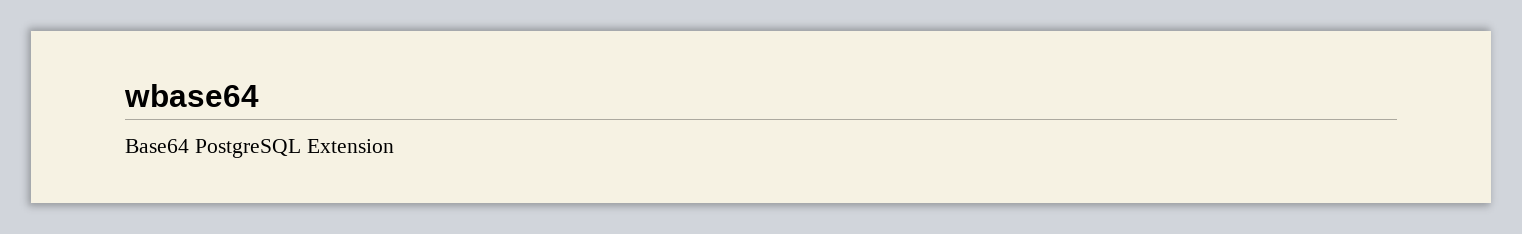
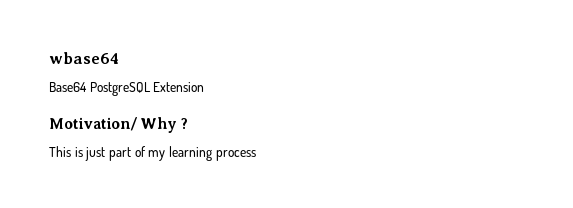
(394, 146) none -> [49,117,189,133] [49,146,256,161] // Motivation/ Why ? // This is just part of my learning process

